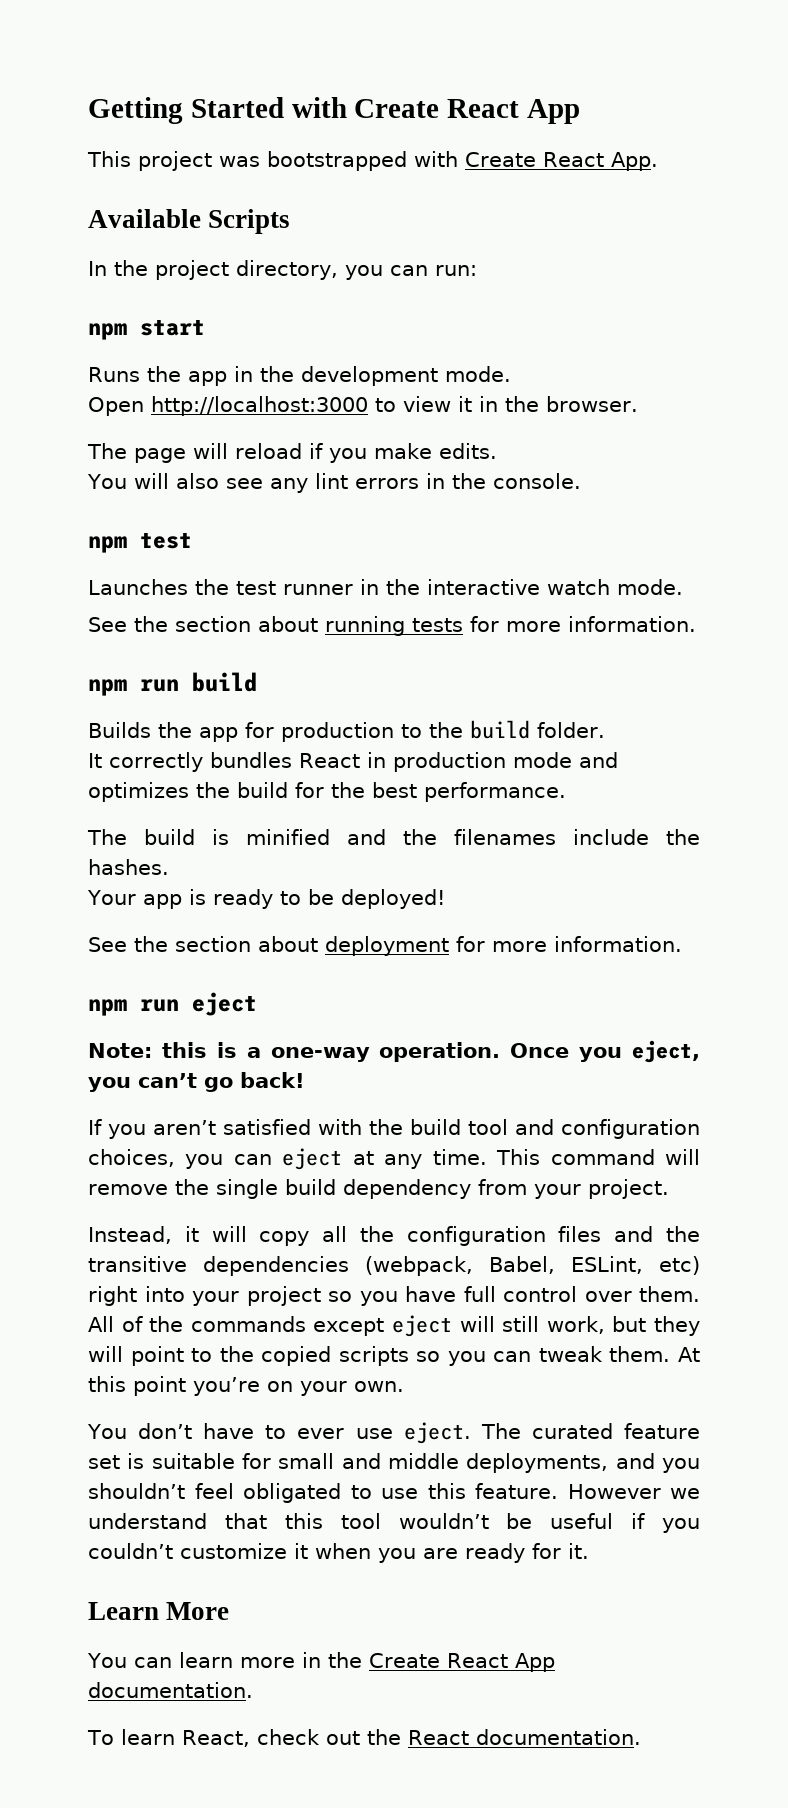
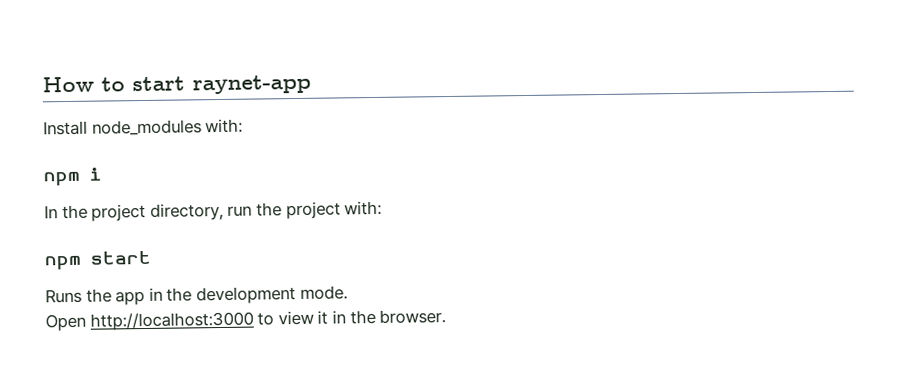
[88,97,581,124] [87,151,658,171] [88,209,291,234] Getting Started with Create React App // This project was bootstrapped with Create React App. // Available Scripts -> [42,74,311,95] [43,118,244,136] [43,167,102,187] How to start raynet-app // Install node_modules with: // npm i
[345,265,477,280] you can run: -> [227,200,383,220] run the project with:
[87,443,497,463] [87,473,581,493] [88,533,192,553] [88,579,683,595] [88,616,696,636] [88,672,257,696] [88,720,605,742] [88,752,618,772] [88,782,566,802] [87,829,700,845] [88,859,169,875] [87,889,445,909] [88,936,682,956] [88,992,257,1016] [88,1040,700,1063] [88,1072,305,1092] [88,1119,700,1139] [88,1148,701,1170] [88,1179,669,1199] [88,1226,700,1246] [88,1256,700,1276] [88,1286,700,1306] [88,1315,701,1337] [88,1346,700,1366] [88,1376,404,1396] [87,1422,700,1444] [88,1453,701,1473] [88,1483,700,1503] [88,1513,700,1533] [88,1543,589,1563] [88,1602,230,1620] [87,1652,555,1672] [88,1682,253,1698] [87,1729,641,1747] // The page will reload if you make edits. // You will also see any lint errors in the console. // npm test // Launches the test runner in the interactive watch mode. // See the section about running tests for more information. // npm run build // Builds the app for production to the build folder. // It correctly bundles React in production mode and optimizes the build for the best performance. // The build is minified and the filenames include the hashes. // Your app is ready to be deployed! // See the section about deployment for more information. // npm run eject // Note: this is a one-way operation. Once you eject, you can’t go back! // If you aren’t satisfied with the build tool and configuration choices, you can eject at any time. This command will remove the single build dependency from your project. // Instead, it will copy all the configuration files and the transitive dependencies (webpack, Babel, ESLint, etc) right into your project so you have full control over them. All of the commands except eject will still work, but they will point to the copied scripts so you can tweak them. At this point you’re on your own. // You don’t have to ever use eject. The curated feature set is suitable for small and middle deployments, and you shouldn’t feel obligated to use this feature. However we understand that this tool wouldn’t be useful if you couldn’t customize it when you are ready for it. // Learn More // You can learn more in the Create React App documentation. // To learn React, check out the React documentation. -> (447, 316) none

